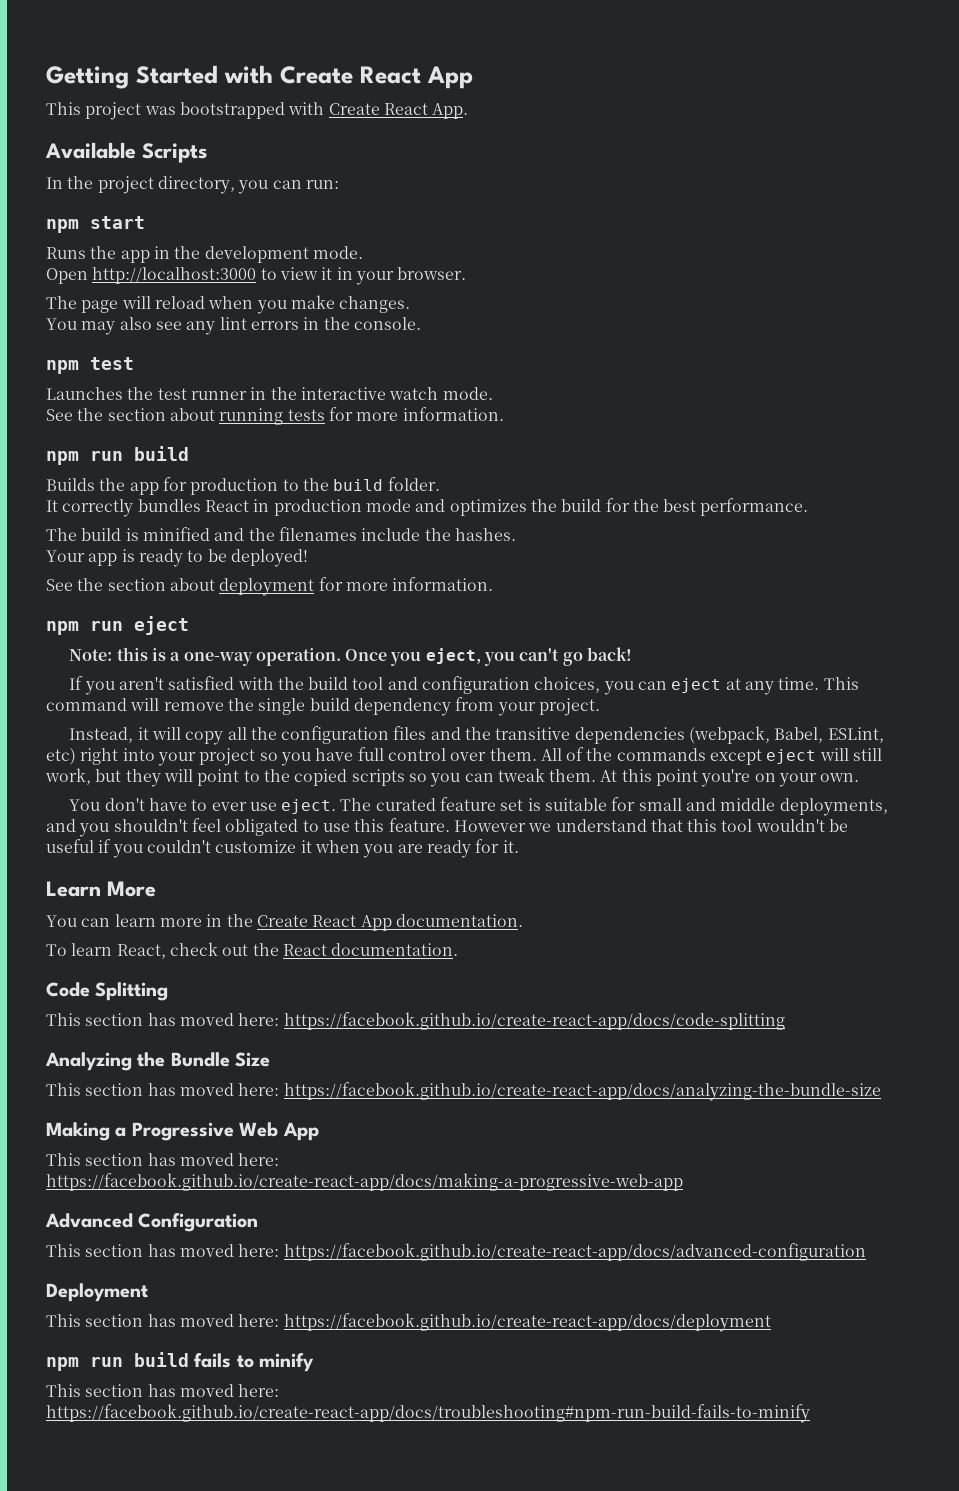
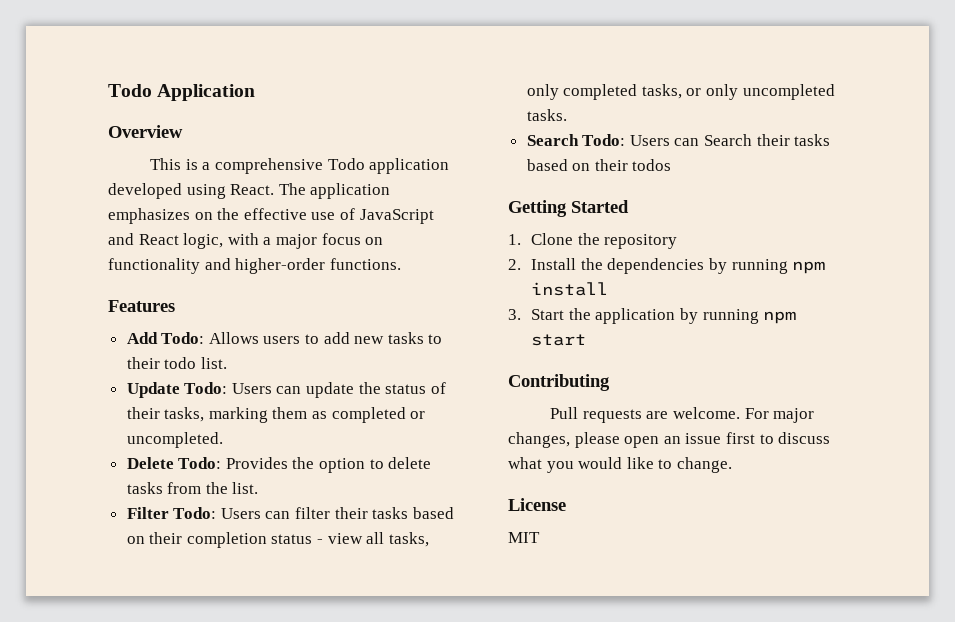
[46,65,473,89] [46,102,469,120] [45,142,207,163] [46,176,339,194] [46,216,145,233] [46,246,363,263] [46,267,467,285] [46,295,411,314] [46,317,421,335] [46,357,134,374] [46,387,493,400] [46,407,504,425] [46,446,189,465] [46,477,440,495] [46,498,809,517] [46,527,516,541] [46,549,308,567] [46,577,494,596] [46,616,189,635] [69,647,633,666] [69,676,859,695] [46,697,600,716] [69,726,884,745] [46,747,883,766] [45,768,860,787] [69,797,888,816] [46,818,849,837] [46,839,519,858] [46,881,156,897] [46,914,523,931] [46,942,459,959] [46,982,169,1001] [46,1012,785,1030] [45,1052,271,1071] [46,1082,881,1101] [46,1122,319,1141] [46,1153,280,1166] [46,1173,683,1191] [45,1213,259,1232] [46,1243,866,1261] [46,1283,148,1302] [46,1313,771,1332] [46,1352,315,1372] [46,1384,280,1397] [46,1404,810,1423] Getting Started with Create React App // This project was bootstrapped with Create React App. // Available Scripts // In the project directory, you can run: // npm start // Runs the app in the development mode. // Open http://localhost:3000 to view it in your browser. // The page will reload when you make changes. // You may also see any lint errors in the console. // npm test // Launches the test runner in the interactive watch mode. // See the section about running tests for more information. // npm run build // Builds the app for production to the build folder. // It correctly bundles React in production mode and optimizes the build for the best performance. // The build is minified and the filenames include the hashes. // Your app is ready to be deployed! // See the section about deployment for more information. // npm run eject // Note: this is a one-way operation. Once you eject, you can't go back! // If you aren't satisfied with the build tool and configuration choices, you can eject at any time. This command will remove the single build dependency from your project. // Instead, it will copy all the configuration files and the transitive dependencies (webpack, Babel, ESLint, etc) right into your project so you have full control over them. All of the commands except eject will still work, but they will point to the copied scripts so you can tweak them. At this point you're on your own. // You don't have to ever use eject. The curated feature set is suitable for small and middle deployments, and you shouldn't feel obligated to use this feature. However we understand that this tool wouldn't be useful if you couldn't customize it when you are ready for it. // Learn More // You can learn more in the Create React App documentation. // To learn React, check out the React documentation. // Code Splitting // This section has moved here: https://facebook.github.io/create-react-app/docs/code-splitting // Analyzing the Bundle Size // This section has moved here: https://facebook.github.io/create-react-app/docs/analyzing-the-bundle-size // Making a Progressive Web App // This section has moved here: https://facebook.github.io/create-react-app/docs/making-a-progressive-web-app // Advanced Configuration // This section has moved here: https://facebook.github.io/create-react-app/docs/advanced-configuration // Deployment // This section has moved here: https://facebook.github.io/create-react-app/docs/deployment // npm run build fails to minify // This section has moved here: https://facebook.github.io/create-react-app/docs/troubleshooting#npm-run-build-fails-to-minify -> [108,84,256,101] [108,125,183,138] [150,158,450,174] [108,183,391,199] [108,208,434,224] [108,233,384,249] [108,258,401,274] [108,300,175,312] [126,332,443,344] [126,357,227,369] [126,382,446,398] [126,407,426,423] [126,432,223,448] [126,457,432,473] [126,482,259,494] [126,507,454,519] [126,532,429,548] [526,84,835,100] [526,109,567,121] [526,134,831,146] [526,159,672,171] [508,200,629,217] [508,233,678,249] [508,258,826,274] [531,282,609,296] [508,308,797,324] [531,334,587,346] [508,374,610,391] [550,407,815,423] [508,432,831,448] [508,457,732,473] [508,498,566,511] [508,532,540,543] Todo Application // Overview // This is a comprehensive Todo application developed using React. The application emphasizes on the effective use of JavaScript and React logic, with a major focus on functionality and higher-order functions. // Features // Add Todo: Allows users to add new tasks to their todo list. // Update Todo: Users can update the status of their tasks, marking them as completed or uncompleted. // Delete Todo: Provides the option to delete tasks from the list. // Filter Todo: Users can filter their tasks based on their completion status - view all tasks, only completed tasks, or only uncompleted tasks. // Search Todo: Users can Search their tasks based on their todos // Getting Started // 1. Clone the repository // 2. Install the dependencies by running npm install // 3. Start the application by running npm start // Contributing // Pull requests are welcome. For major changes, please open an issue first to discuss what you would like to change. // License // MIT

